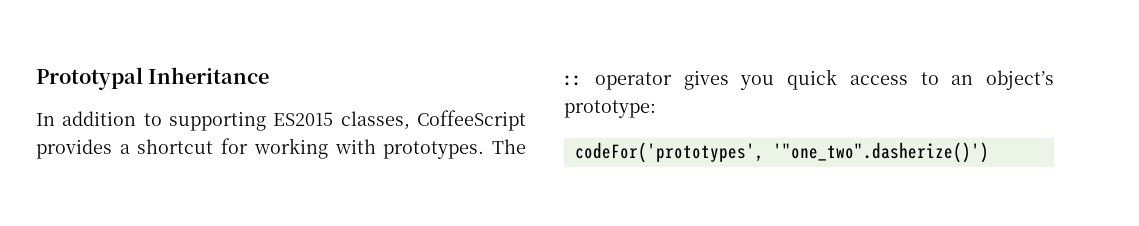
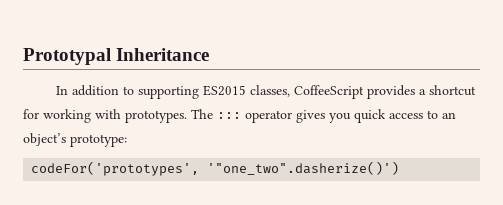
[564,75,582,86] :: -> [217,112,241,119] :::

